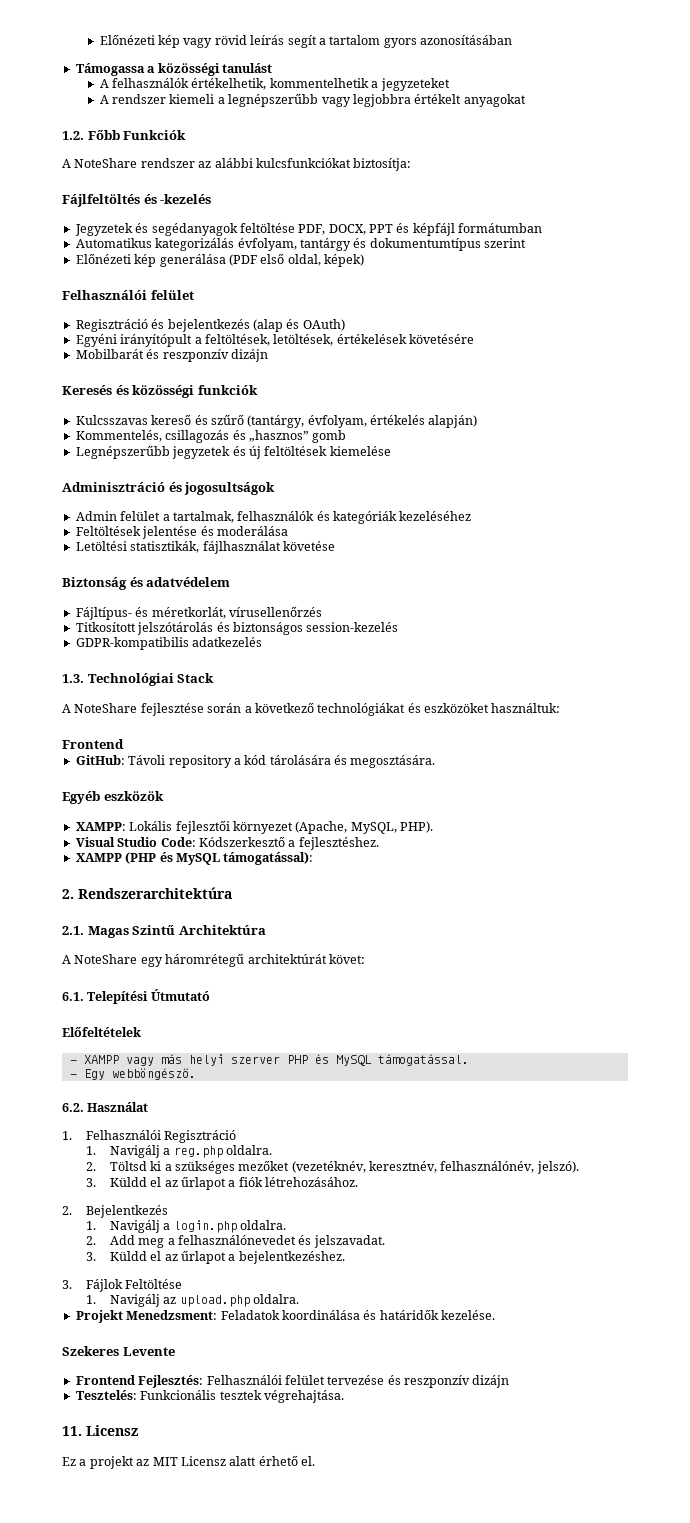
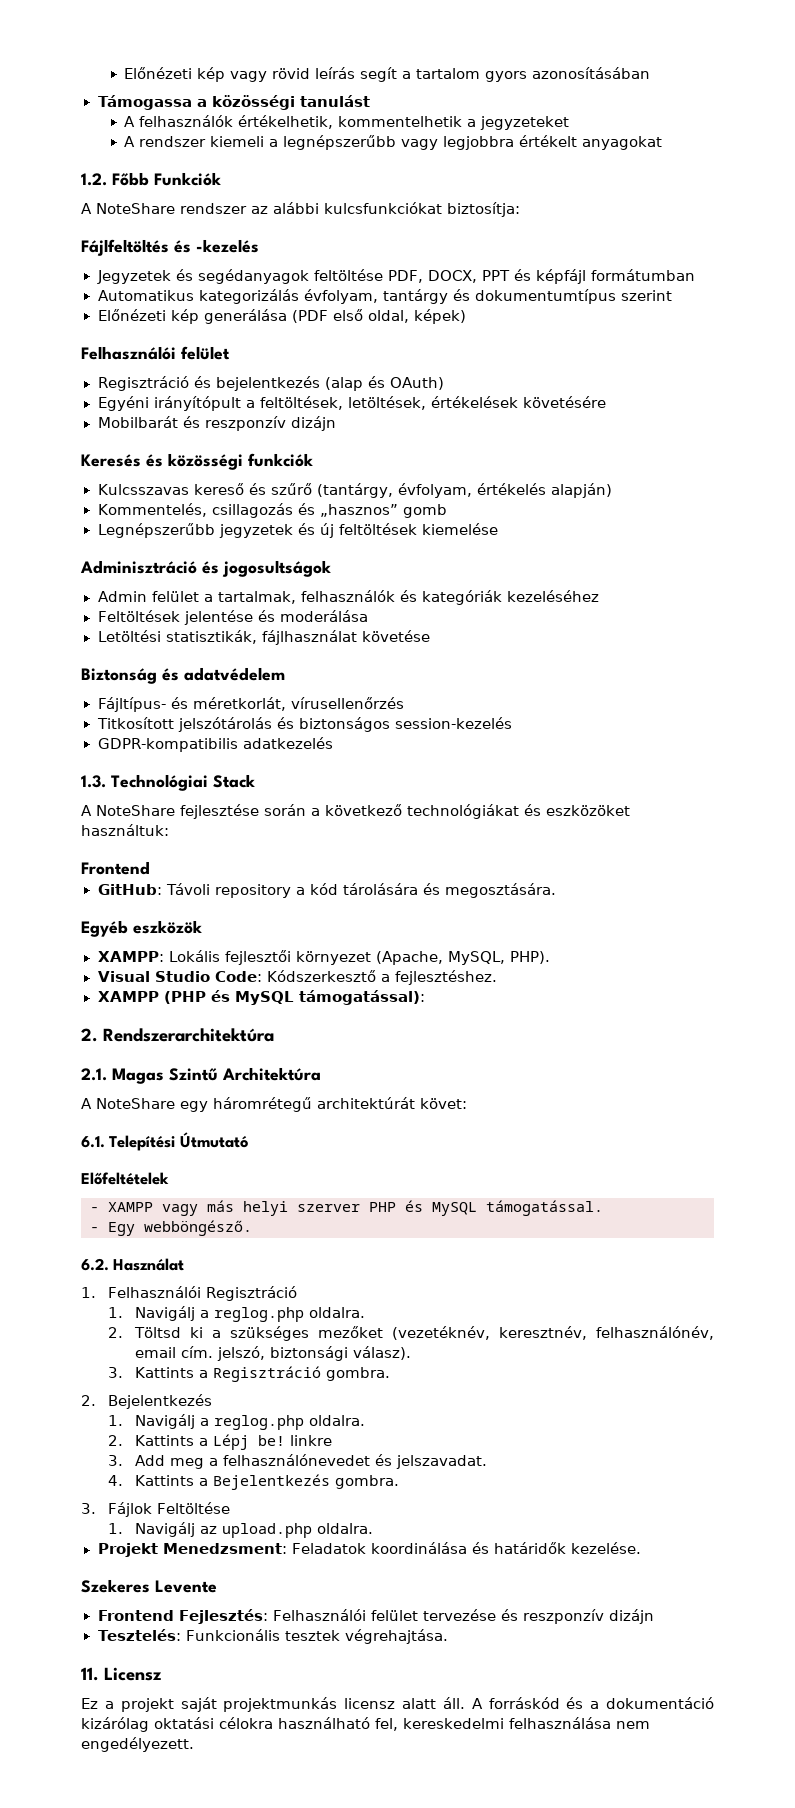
[173,1146,223,1158] reg.php -> [213,1307,304,1322] reglog.php
[536,1161,579,1174] [85,1176,359,1190] jelszó). // 3. Küldd el az űrlapot a fiók létrehozásához. -> [134,1346,411,1361] [107,1366,390,1382] email cím. jelszó, biztonsági válasz). // 3. Kattints a Regisztráció gombra.
[173,1220,286,1233] [85,1236,96,1245] login.php oldalra. // 2. -> [213,1415,365,1430] [107,1434,332,1450] [107,1455,123,1466] reglog.php oldalra. // 2. Kattints a Lépj be! linkre // 3.
[85,1250,345,1264] 3. Küldd el az űrlapot a bejelentkezéshez. -> [107,1474,399,1490] 4. Kattints a Bejelentkezés gombra.
[136,1455,315,1466] az MIT Licensz alatt érhető el. -> [180,1697,714,1712] [81,1717,650,1732] [81,1737,194,1752] saját projektmunkás licensz alatt áll. A forráskód és a dokumentáció kizárólag oktatási célokra használható fel, kereskedelmi felhasználása nem engedélyezett.

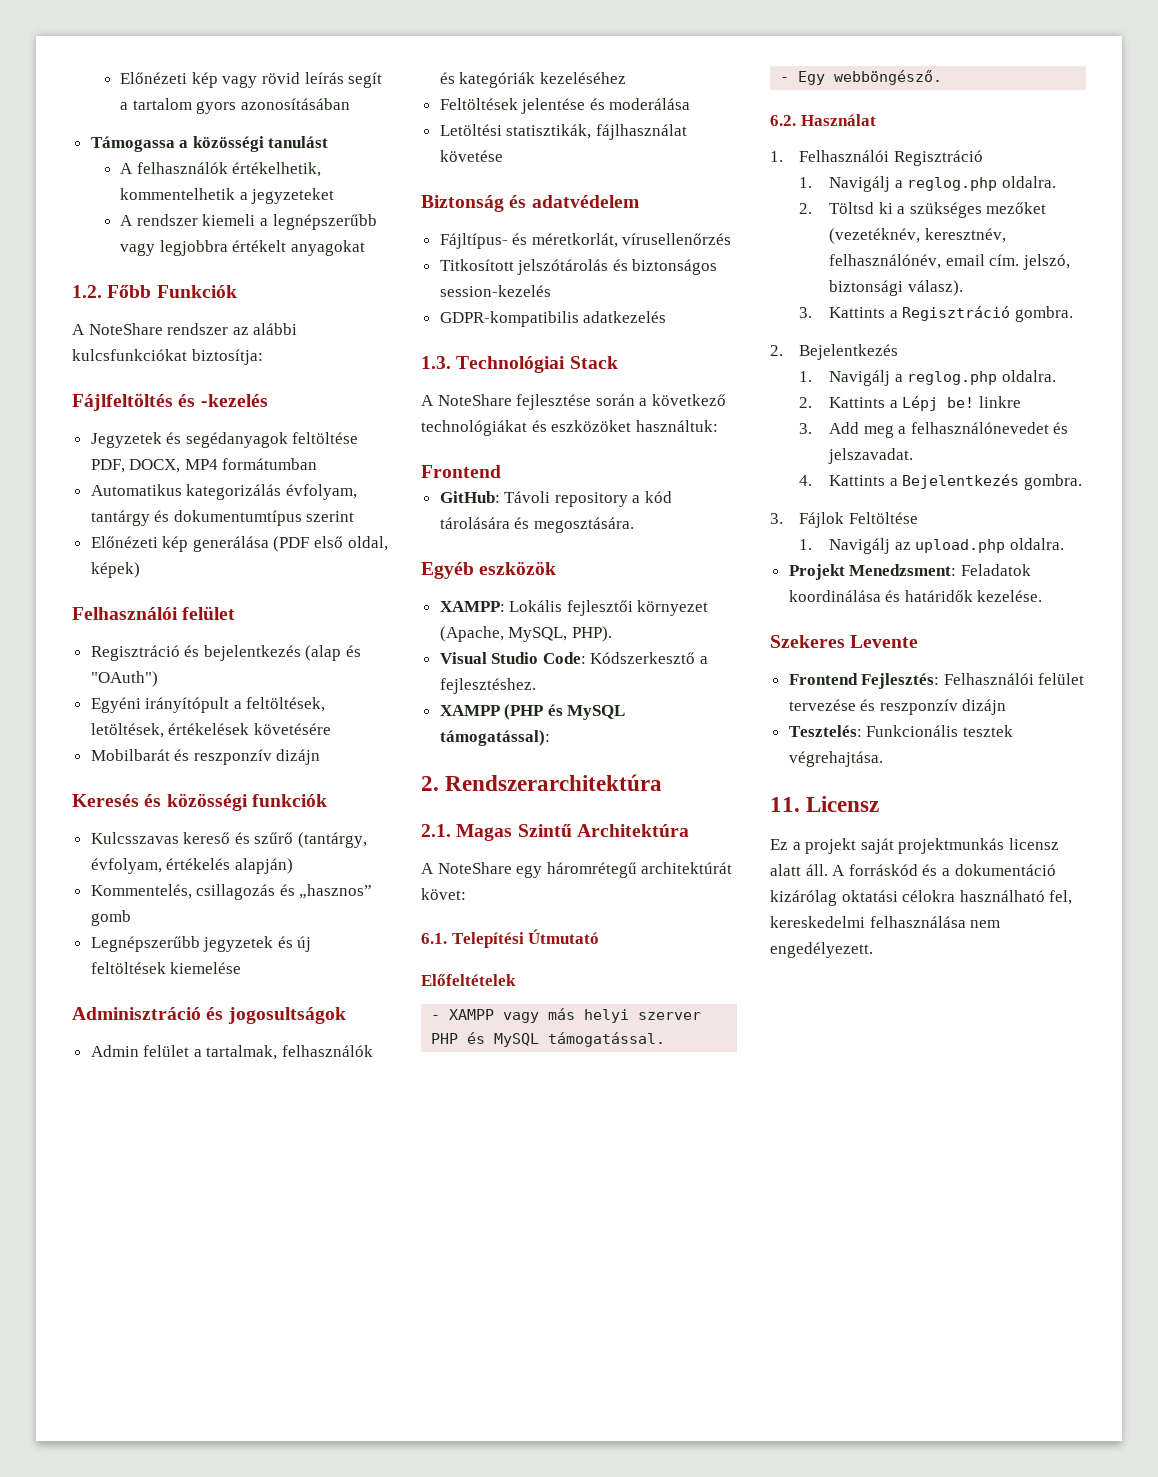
[481,269,586,284] PPT és képfájl -> [184,459,218,470] MP4
[389,377,444,390] OAuth) -> [90,671,158,687] "OAuth")

